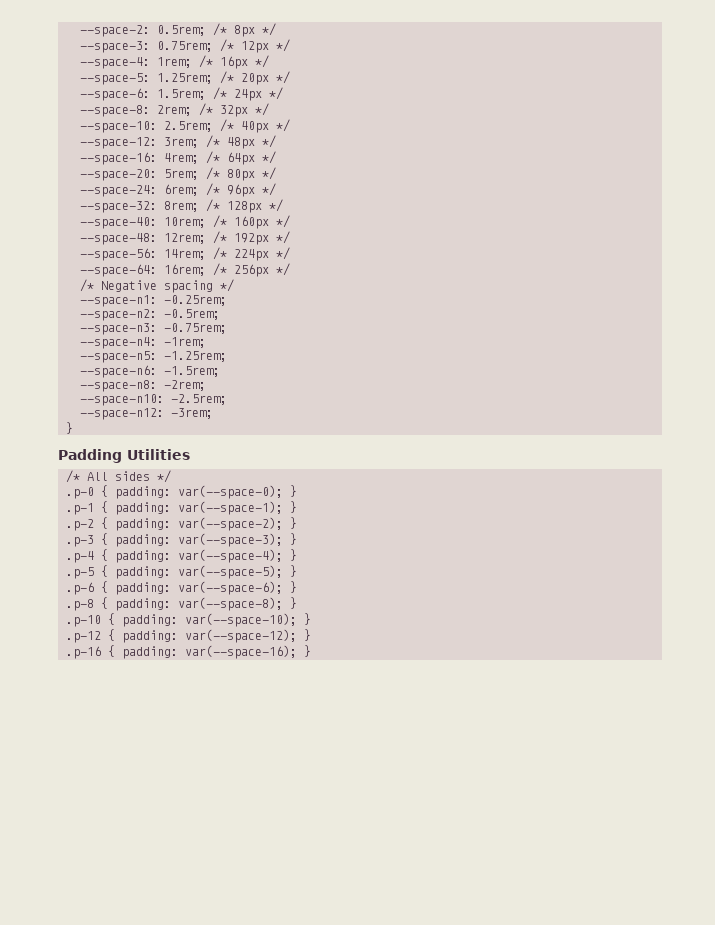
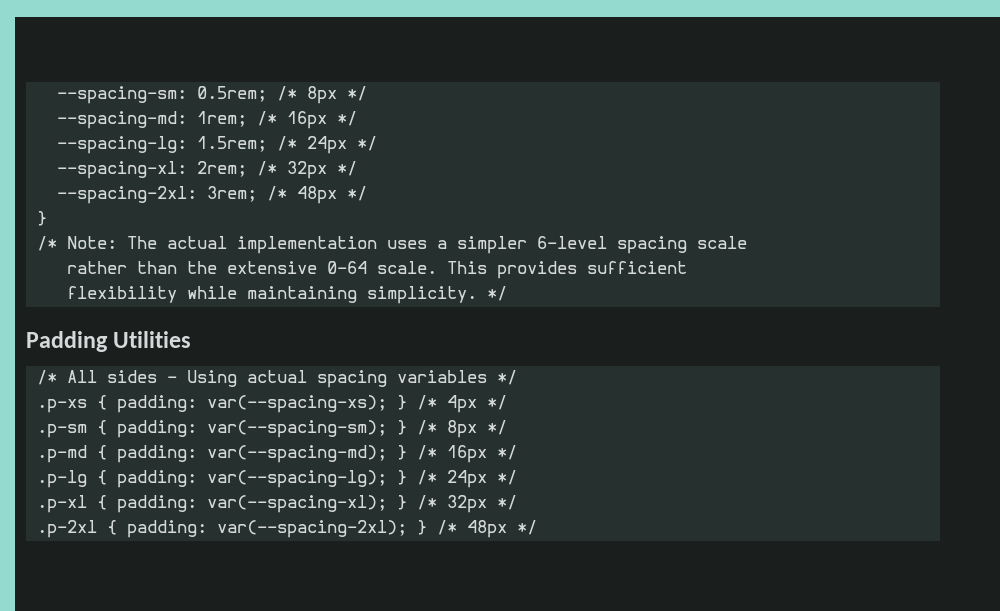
[79,25,150,37] --space-2: -> [57,86,188,104] --spacing-sm:
[79,39,290,53] [79,55,269,69] [79,71,290,85] [79,88,150,101] --space-3: 0.75rem; /* 12px */ // --space-4: 1rem; /* 16px */ // --space-5: 1.25rem; /* 20px */ // --space-6: -> [57,111,358,129] [57,136,188,154] --spacing-md: 1rem; /* 16px */ // --spacing-lg:
[79,105,150,117] --space-8: -> [57,161,188,179] --spacing-xl:
[79,119,290,133] [79,135,276,149] [79,151,276,165] [79,167,276,181] [79,183,276,197] [79,199,283,213] [79,215,290,229] [79,231,290,245] [79,247,290,261] [79,263,290,277] [79,279,234,293] [79,295,227,307] [79,309,220,321] [79,323,227,335] [79,337,206,349] [79,351,227,363] [79,365,220,378] [79,380,206,392] [79,394,227,406] [79,408,213,420] [65,422,73,434] --space-10: 2.5rem; /* 40px */ // --space-12: 3rem; /* 48px */ // --space-16: 4rem; /* 64px */ // --space-20: 5rem; /* 80px */ // --space-24: 6rem; /* 96px */ // --space-32: 8rem; /* 128px */ // --space-40: 10rem; /* 160px */ // --space-48: 12rem; /* 192px */ // --space-56: 14rem; /* 224px */ // --space-64: 16rem; /* 256px */ // /* Negative spacing */ // --space-n1: -0.25rem; // --space-n2: -0.5rem; // --space-n3: -0.75rem; // --space-n4: -1rem; // --space-n5: -1.25rem; // --space-n6: -1.5rem; // --space-n8: -2rem; // --space-n10: -2.5rem; // --space-n12: -3rem; // } -> [57,186,368,204] [37,211,48,226] [37,236,748,254] [67,261,688,279] [67,286,508,304] --spacing-2xl: 3rem; /* 48px */ // } // /* Note: The actual implementation uses a simpler 6-level spacing scale // rather than the extensive 0-64 scale. This provides sufficient // flexibility while maintaining simplicity. */
[156,470,171,483] [65,485,297,499] [65,501,297,515] [65,517,297,531] [65,533,297,547] [65,549,297,563] [65,565,297,579] [65,581,297,595] [65,597,297,611] [65,613,311,627] [65,629,311,643] [65,645,311,659] */ // .p-0 { padding: var(--space-0); } // .p-1 { padding: var(--space-1); } // .p-2 { padding: var(--space-2); } // .p-3 { padding: var(--space-3); } // .p-4 { padding: var(--space-4); } // .p-5 { padding: var(--space-5); } // .p-6 { padding: var(--space-6); } // .p-8 { padding: var(--space-8); } // .p-10 { padding: var(--space-10); } // .p-12 { padding: var(--space-12); } // .p-16 { padding: var(--space-16); } -> [167,370,518,388] [37,395,508,413] [37,420,508,438] [37,445,518,463] [37,470,518,488] [37,495,518,513] [37,520,538,538] - Using actual spacing variables */ // .p-xs { padding: var(--spacing-xs); } /* 4px */ // .p-sm { padding: var(--spacing-sm); } /* 8px */ // .p-md { padding: var(--spacing-md); } /* 16px */ // .p-lg { padding: var(--spacing-lg); } /* 24px */ // .p-xl { padding: var(--spacing-xl); } /* 32px */ // .p-2xl { padding: var(--spacing-2xl); } /* 48px */

